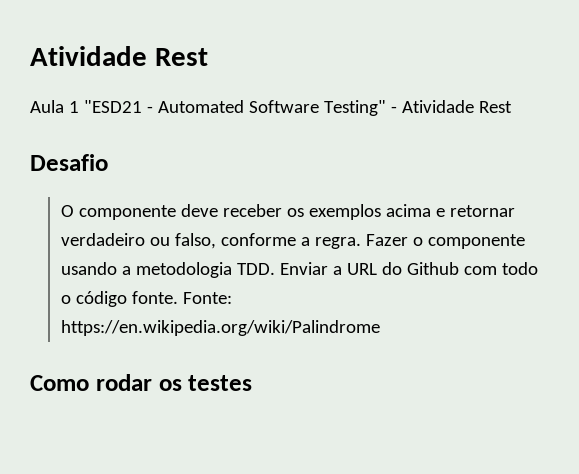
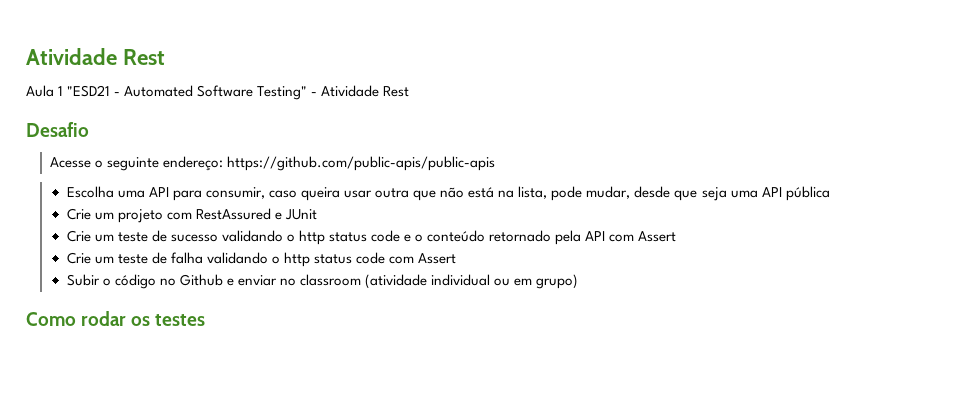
[60,204,515,220] [60,233,525,249] [60,262,538,278] [60,291,232,307] [60,320,380,336] O componente deve receber os exemplos acima e retornar verdadeiro ou falso, conforme a regra. Fazer o componente usando a metodologia TDD. Enviar a URL do Github com todo o código fonte. Fonte: https://en.wikipedia.org/wiki/Palindrome -> [50,156,496,171] [66,186,830,201] [66,208,317,223] [66,230,677,245] [66,252,457,267] [66,274,579,289] Acesse o seguinte endereço: https://github.com/public-apis/public-apis // Escolha uma API para consumir, caso queira usar outra que não está na lista, pode mudar, desde que seja uma API pública // Crie um projeto com RestAssured e JUnit // Crie um teste de sucesso validando o http status code e o conteúdo retornado pela API com Assert // Crie um teste de falha validando o http status code com Assert // Subir o código no Github e enviar no classroom (atividade individual ou em grupo)

